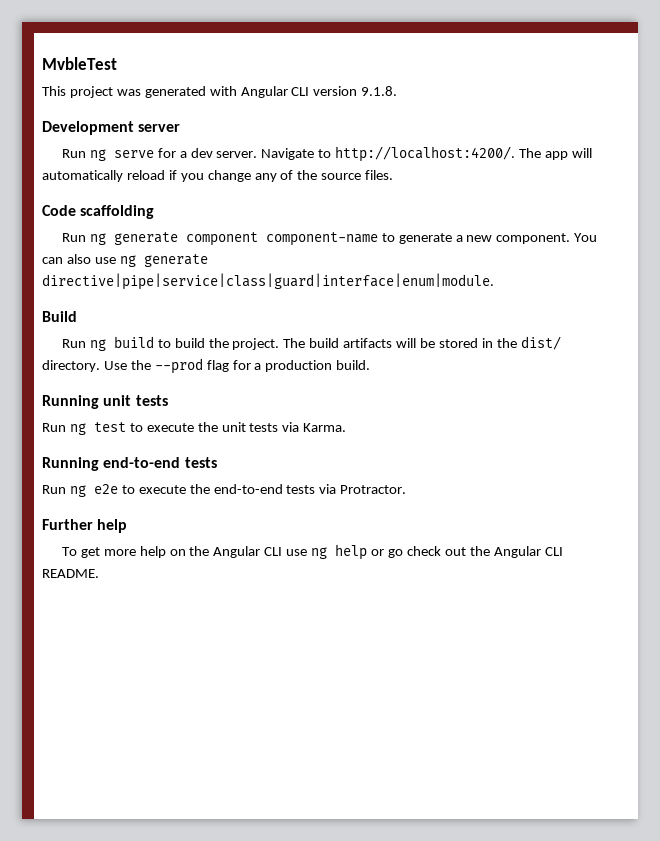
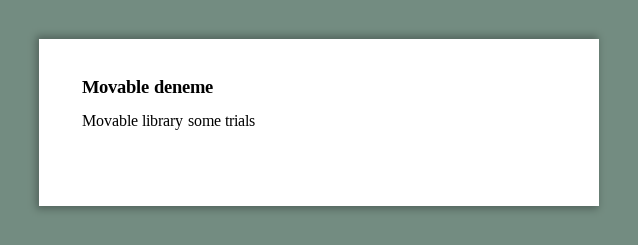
[42,57,117,70] [42,86,398,98] [42,121,181,135] [61,146,592,162] [42,170,394,182] [42,205,155,219] [61,232,598,246] [42,254,208,267] [42,273,494,290] [42,311,77,322] [61,336,561,351] [42,358,371,374] [42,395,168,409] [42,422,347,435] [42,457,217,471] [42,484,407,497] [42,519,128,533] [61,544,563,560] [42,569,99,578] MvbleTest // This project was generated with Angular CLI version 9.1.8. // Development server // Run ng serve for a dev server. Navigate to http://localhost:4200/. The app will automatically reload if you change any of the source files. // Code scaffolding // Run ng generate component component-name to generate a new component. You can also use ng generate directive|pipe|service|class|guard|interface|enum|module. // Build // Run ng build to build the project. The build artifacts will be stored in the dist/ directory. Use the --prod flag for a production build. // Running unit tests // Run ng test to execute the unit tests via Karma. // Running end-to-end tests // Run ng e2e to execute the end-to-end tests via Protractor. // Further help // To get more help on the Angular CLI use ng help or go check out the Angular CLI README. -> [82,80,213,93] [82,115,255,130] Movable deneme // Movable library some trials

